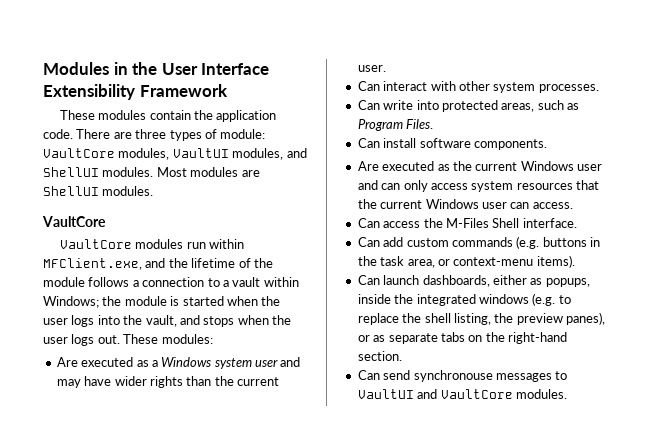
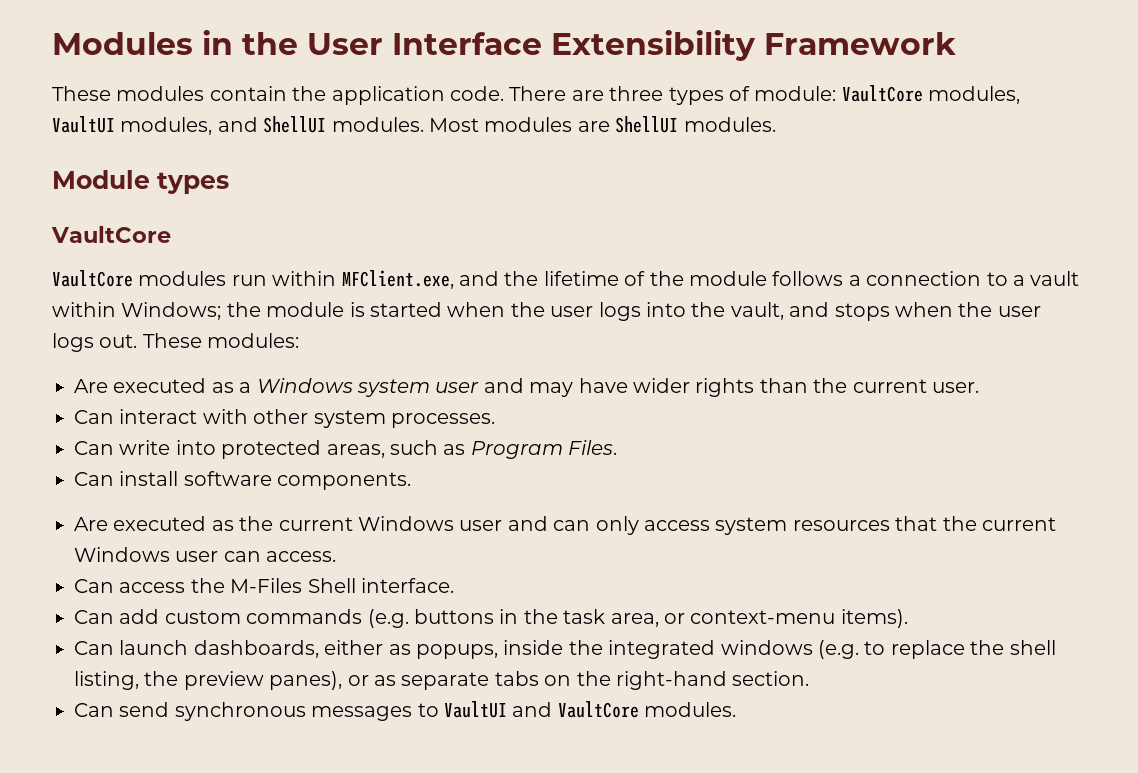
(154, 191) none -> [52,170,229,194] // Module types
[413,370,493,382] synchronouse -> [174,702,306,721] synchronous

